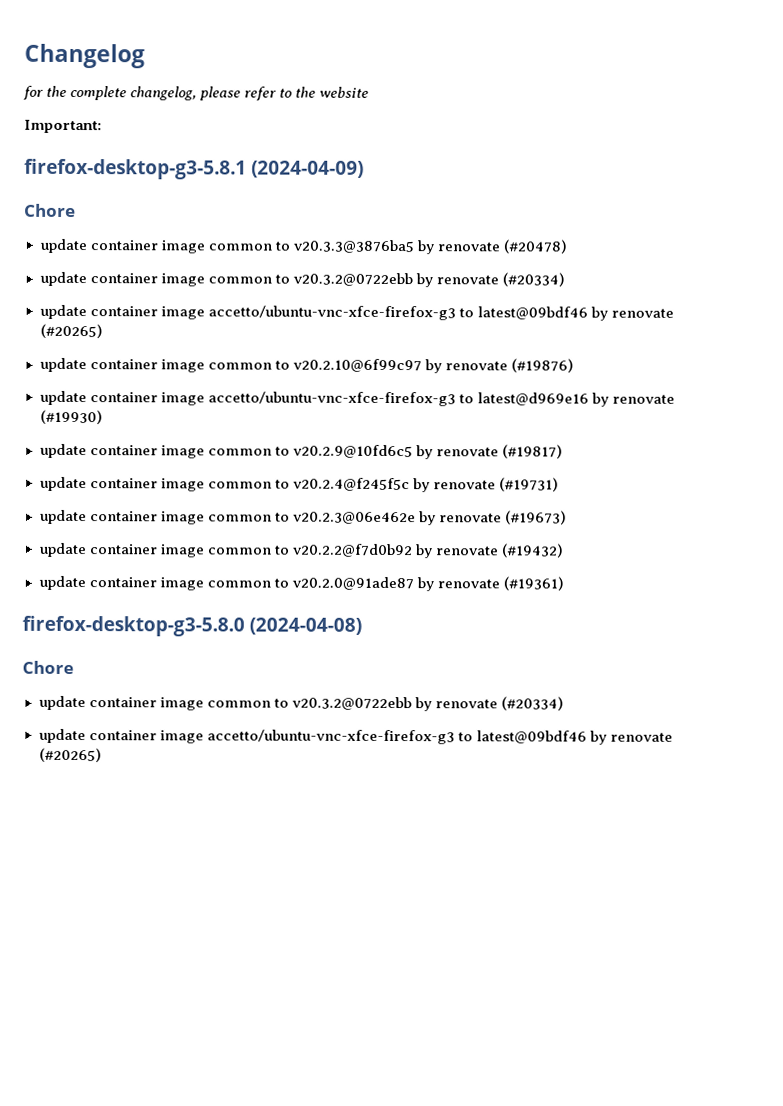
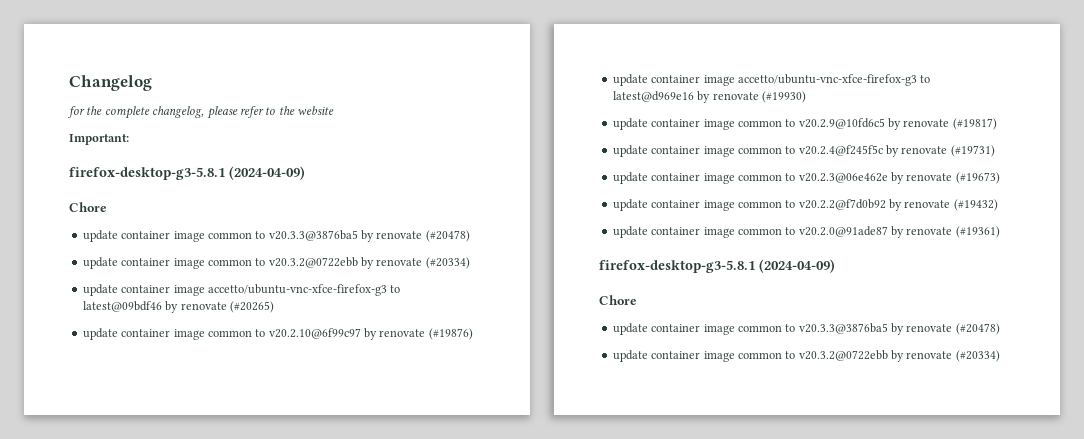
[22,615,362,637] [22,660,74,675] [38,695,564,712] [38,728,673,745] [38,747,102,763] firefox-desktop-g3-5.8.0 (2024-04-08) // Chore // update container image common to v20.3.2@0722ebb by renovate (#20334) // update container image accetto/ubuntu-vnc-xfce-firefox-g3 to latest@09bdf46 by renovate (#20265) -> [599,259,835,273] [599,295,637,305] [612,323,1000,335] [612,350,1000,362] firefox-desktop-g3-5.8.1 (2024-04-09) // Chore // update container image common to v20.3.3@3876ba5 by renovate (#20478) // update container image common to v20.3.2@0722ebb by renovate (#20334)

